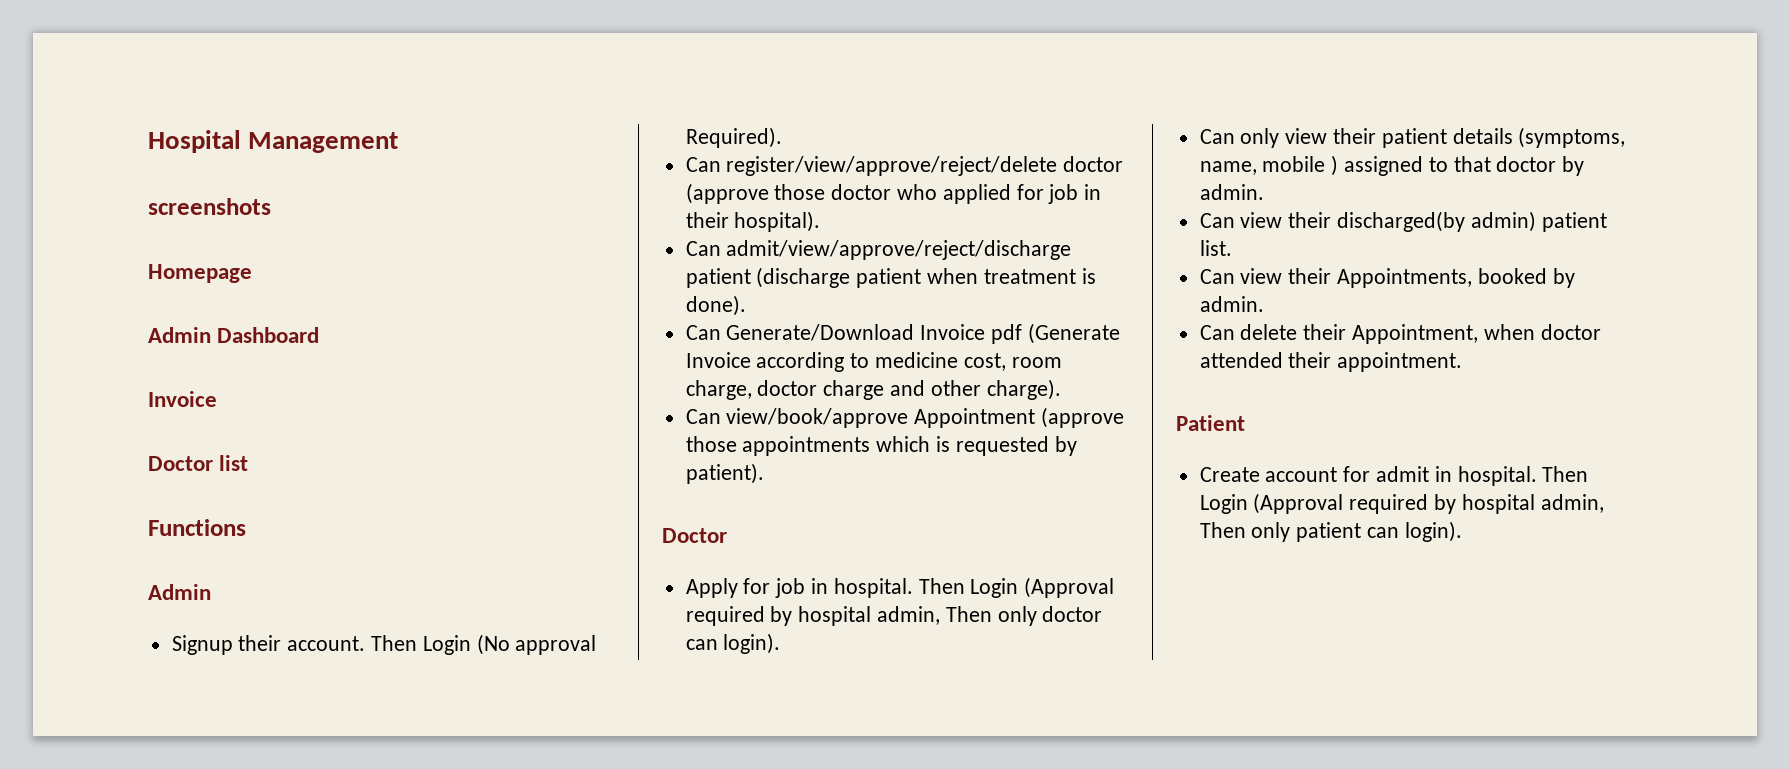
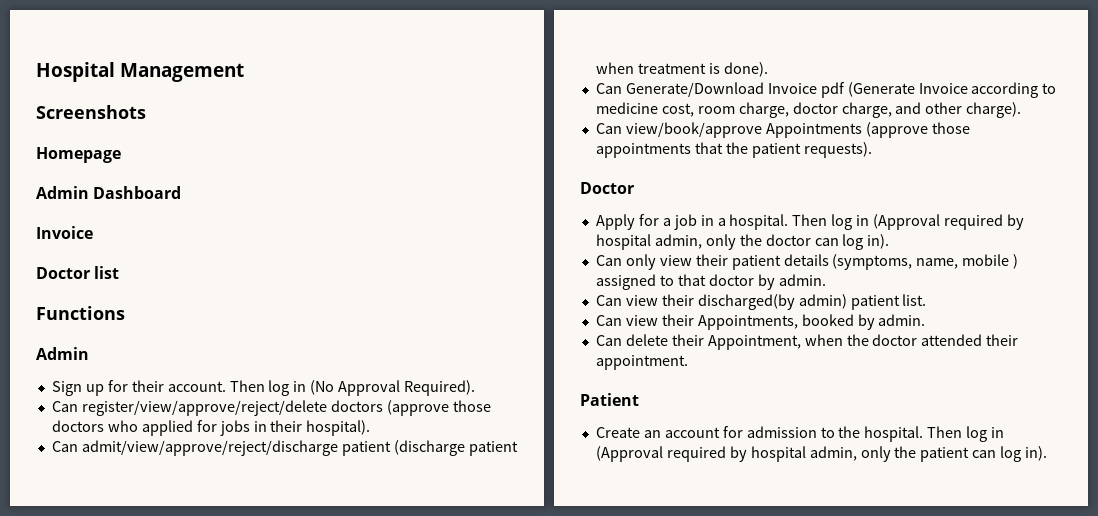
[148,198,271,215] screenshots -> [36,105,146,119] Screenshots
[171,634,597,655] Signup their account. Then Login (No approval -> [51,380,401,396] Sign up for their account. Then log in (No Approval
[1063,156,1124,172] [685,183,892,204] doctor (approve those doctor -> [330,400,491,416] [51,420,104,432] doctors (approve those doctors
[1048,184,1079,204] job -> [219,420,250,436] jobs
[823,380,885,400] charge -> [841,102,892,118] charge,
[914,408,1036,428] Appointment -> [765,123,862,138] Appointments
[876,436,1077,456] [685,463,764,484] which is requested by patient). -> [694,142,872,158] that the patient requests).
[775,577,1115,598] [685,606,1103,626] [685,633,781,654] job in hospital. Then Login (Approval required by hospital admin, Then only doctor can login). -> [662,214,1024,230] [595,234,890,250] a job in a hospital. Then log in (Approval required by hospital admin, only the doctor can log in).
(1535, 332) none -> [846,334,869,346] the
(1260, 474) none -> [643,430,661,438] an
[1376,466,1589,486] [1199,493,1604,514] [1199,521,1462,542] admit in hospital. Then Login (Approval required by hospital admin, Then only patient can login). -> [746,426,1005,442] [595,446,1048,462] admission to the hospital. Then log in (Approval required by hospital admin, only the patient can log in).

